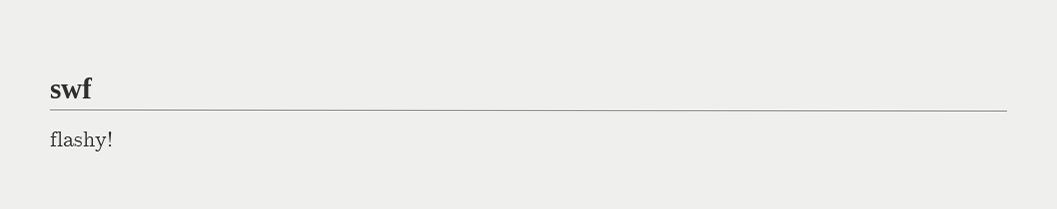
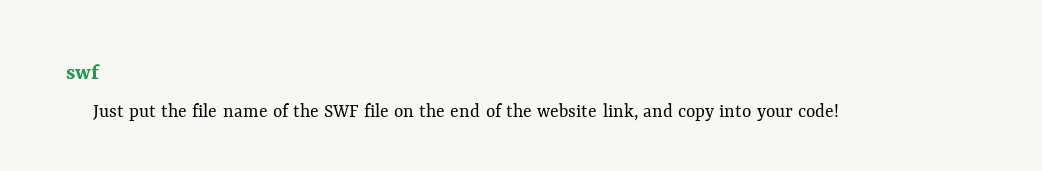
[49,131,113,152] flashy! -> [92,103,839,121] Just put the file name of the SWF file on the end of the website link, and copy into your code!

